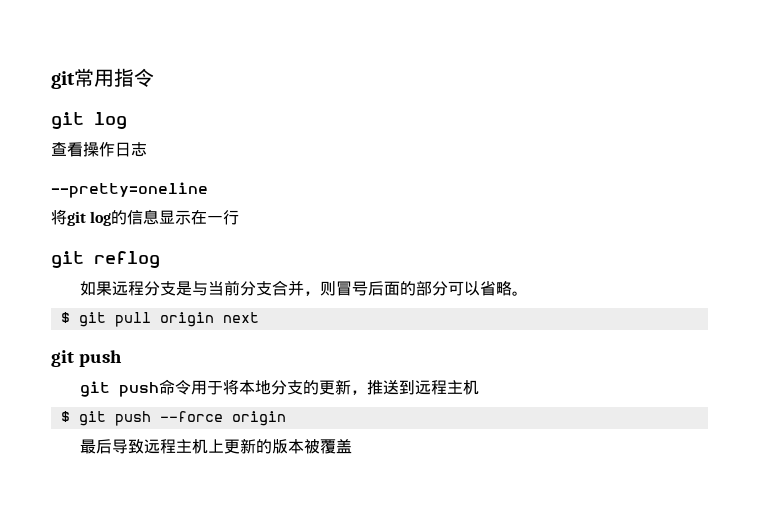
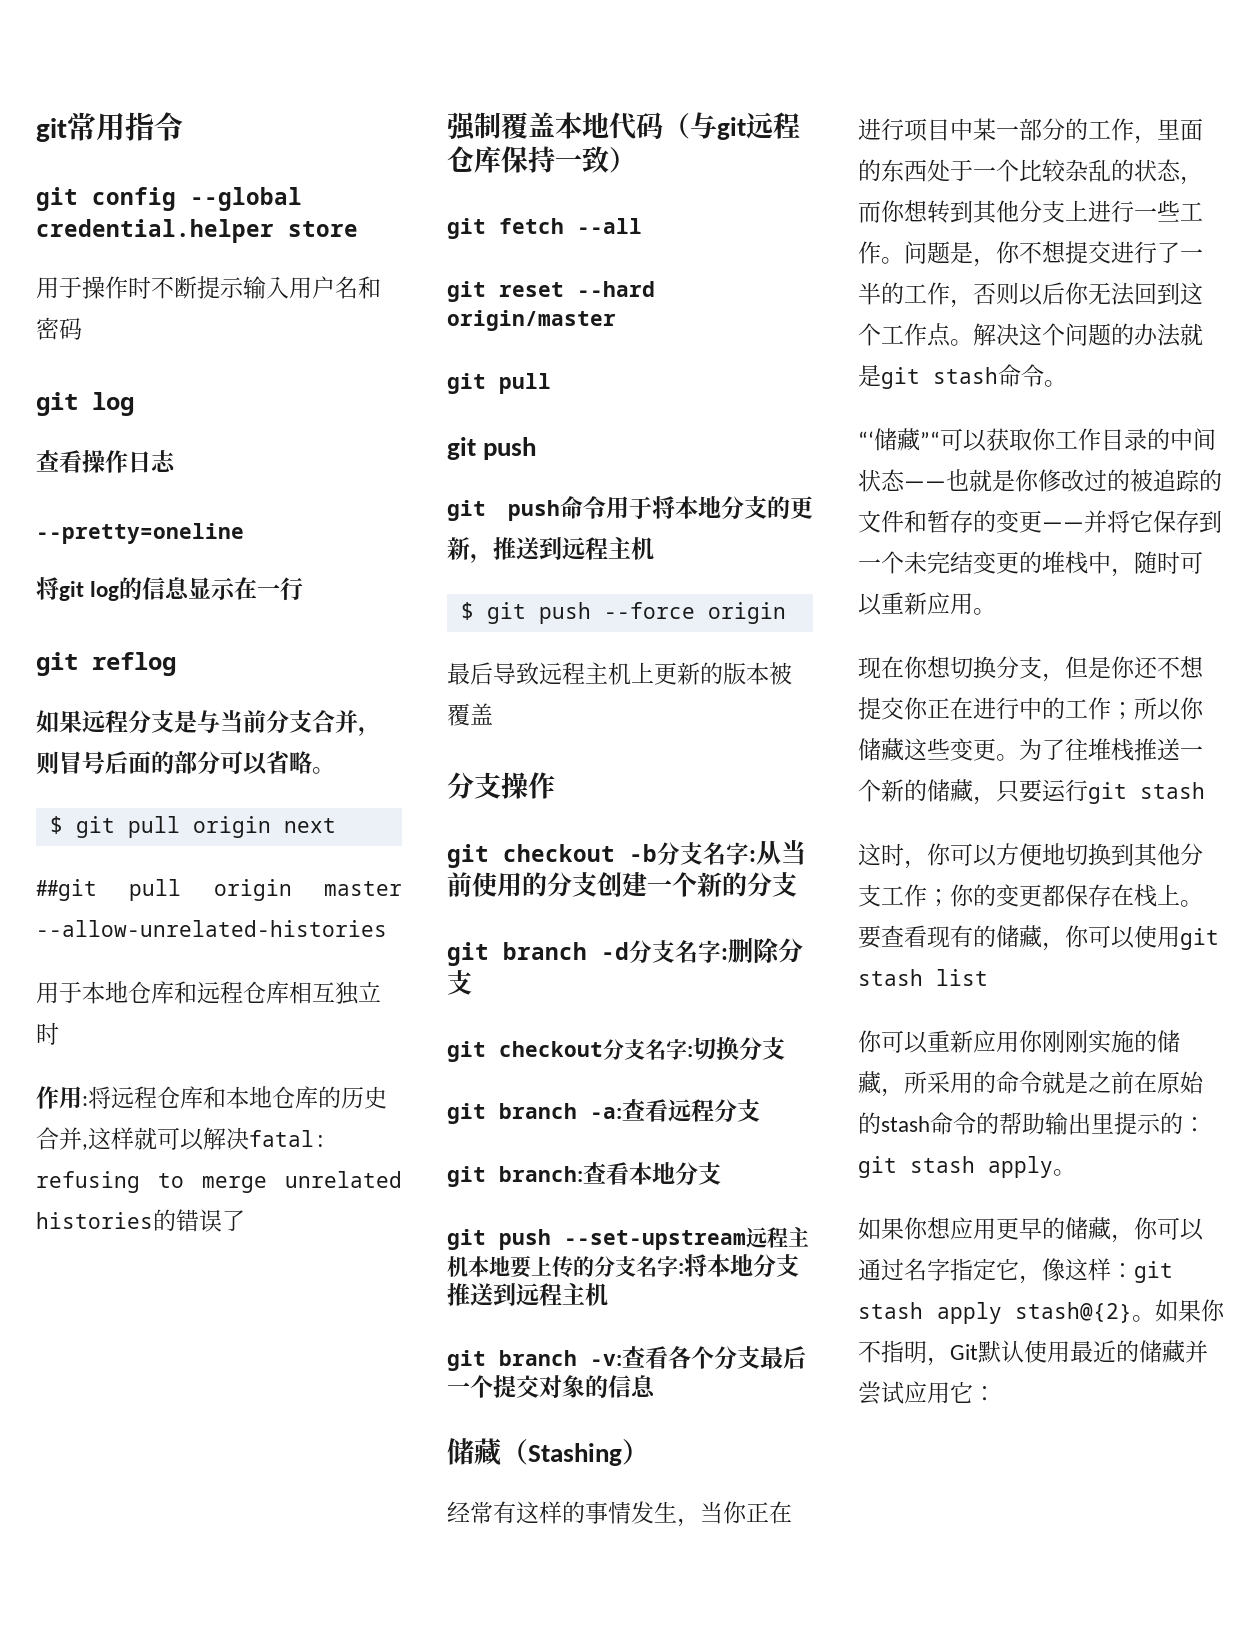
(154, 77) none -> [36,187,302,211] [36,219,358,243] [36,276,381,299] [36,317,82,340] // git config --global credential.helper store // 用于操作时不断提示输入用户名和密码
(259, 317) none -> [36,879,402,901] [36,920,387,937] [36,981,381,1005] [36,1022,59,1045] [36,1086,387,1109] [36,1127,327,1151] [36,1171,402,1193] [36,1209,245,1232] [447,112,800,141] [447,146,636,173] [447,218,642,239] [447,281,655,302] [447,310,616,331] [447,373,551,394] // ##git pull origin master --allow-unrelated-histories // 用于本地仓库和远程仓库相互独立时 // 作用:将远程仓库和本地仓库的历史合并,这样就可以解决fatal: refusing to merge unrelated histories的错误了 // 强制覆盖本地代码（与git远程仓库保持一致） // git fetch --all // git reset --hard origin/master // git pull
(352, 446) none -> [447,772,555,799] [447,840,806,868] [447,872,797,897] [447,938,803,966] [447,970,472,995] [447,1036,785,1062] [447,1099,760,1124] [447,1162,721,1187] [447,1227,809,1250] [447,1254,799,1278] [447,1283,608,1306] [447,1346,806,1371] [447,1375,656,1398] [447,1438,649,1466] [447,1501,792,1527] [858,118,1203,144] [858,159,1203,185] [858,200,1203,224] [858,241,1203,267] [858,282,1203,308] [858,323,1203,347] [858,364,1067,389] [858,428,1216,452] [858,469,1222,492] [858,510,1222,533] [858,551,1203,577] [858,592,996,616] [858,656,1204,682] [858,697,1204,721] [858,738,1203,761] [858,779,1205,805] [858,843,1203,869] [858,884,1203,907] [858,925,1219,951] [858,969,988,986] [858,1030,1180,1054] [858,1071,1204,1097] [858,1112,1206,1135] [858,1156,1076,1178] [858,1217,1204,1243] [858,1258,1173,1284] [858,1299,1225,1324] [858,1340,1208,1366] [858,1381,996,1405] // 分支操作 // git checkout -b分支名字:从当前使用的分支创建一个新的分支 // git branch -d分支名字:删除分支 // git checkout分支名字:切换分支 // git branch -a:查看远程分支 // git branch:查看本地分支 // git push --set-upstream远程主机本地要上传的分支名字:将本地分支推送到远程主机 // git branch -v:查看各个分支最后一个提交对象的信息 // 储藏（Stashing） // 经常有这样的事情发生，当你正在进行项目中某一部分的工作，里面的东西处于一个比较杂乱的状态，而你想转到其他分支上进行一些工作。问题是，你不想提交进行了一半的工作，否则以后你无法回到这个工作点。解决这个问题的办法就是git stash命令。 // “‘储藏”“可以获取你工作目录的中间状态——也就是你修改过的被追踪的文件和暂存的变更——并将它保存到一个未完结变更的堆栈中，随时可以重新应用。 // 现在你想切换分支，但是你还不想提交你正在进行中的工作；所以你储藏这些变更。为了往堆栈推送一个新的储藏，只要运行git stash // 这时，你可以方便地切换到其他分支工作；你的变更都保存在栈上。要查看现有的储藏，你可以使用git stash list // 你可以重新应用你刚刚实施的储藏，所采用的命令就是之前在原始的stash命令的帮助输出里提示的：git stash apply。 // 如果你想应用更早的储藏，你可以通过名字指定它，像这样：git stash apply stash@{2}。如果你不指明，Git默认使用最近的储藏并尝试应用它：

